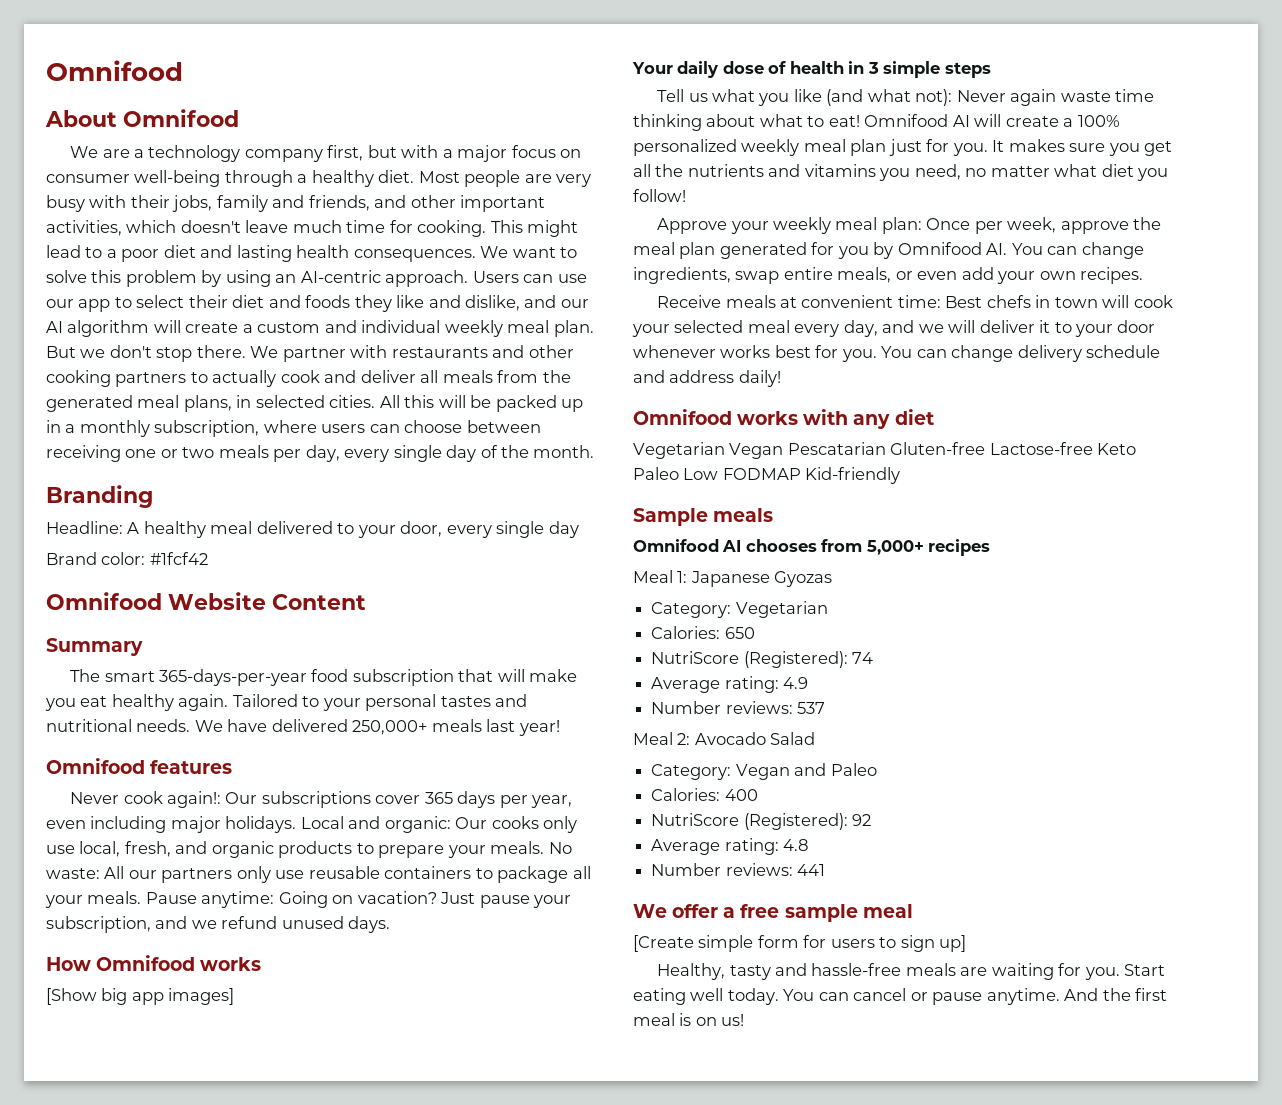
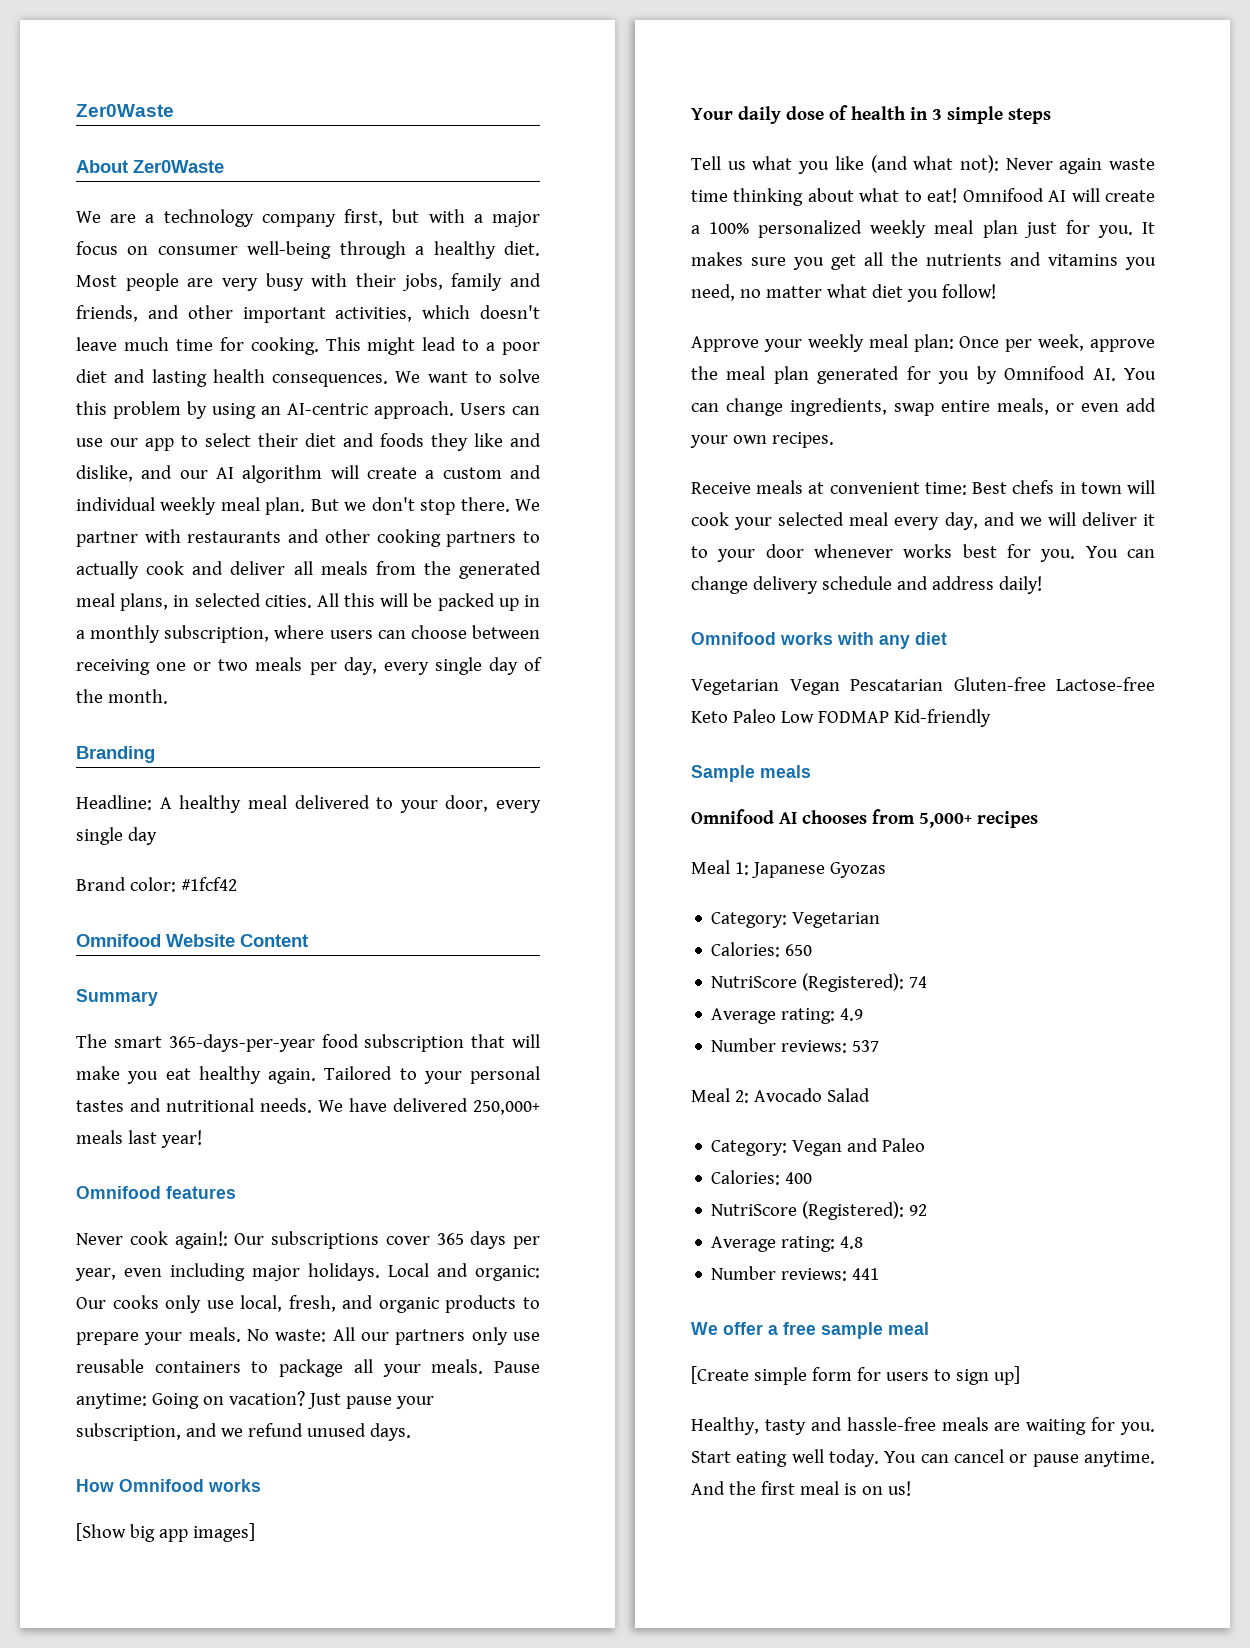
[46,60,183,81] Omnifood -> [76,104,174,117] Zer0Waste
[123,109,239,127] Omnifood -> [133,160,224,173] Zer0Waste

